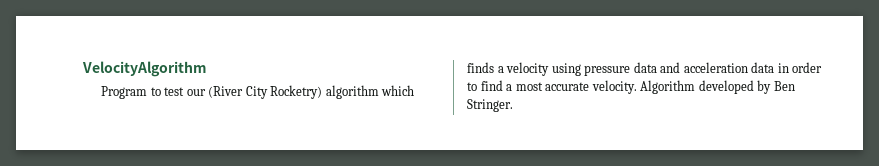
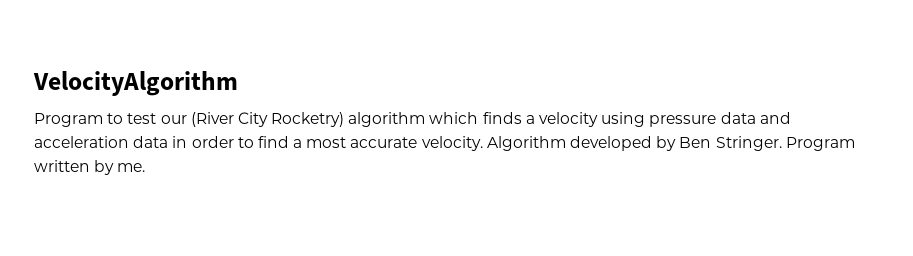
(513, 105) none -> [785,137,855,151] [34,160,146,175] Program written by me.

